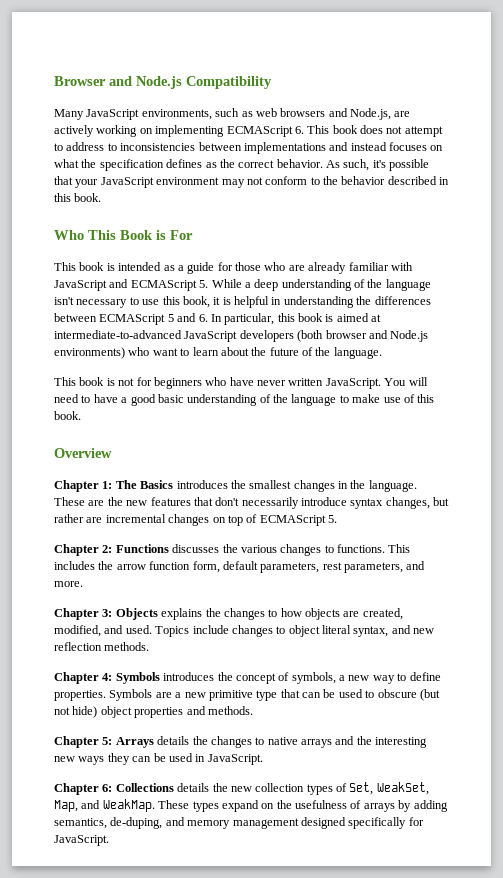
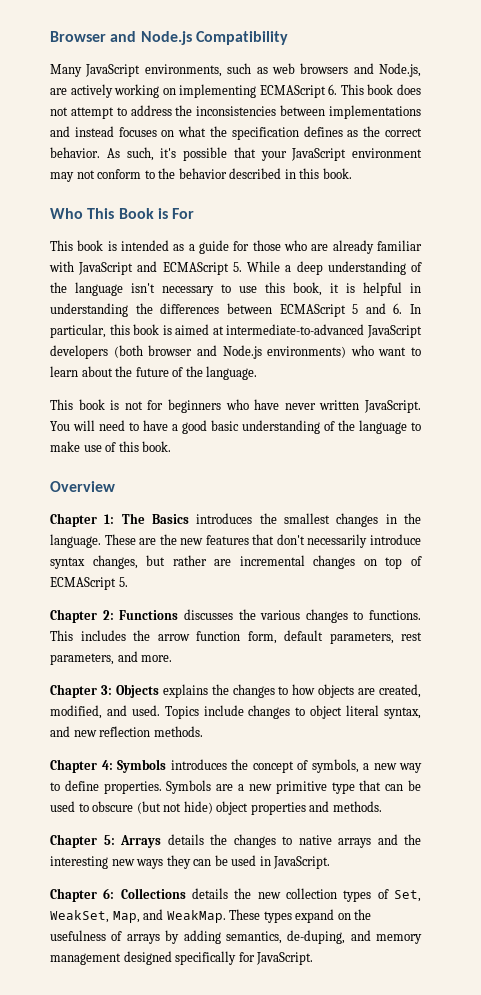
[107,143,117,151] to -> [175,105,193,116] the

